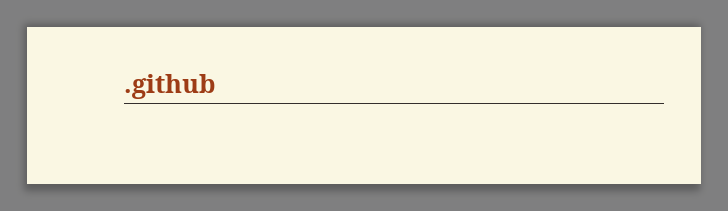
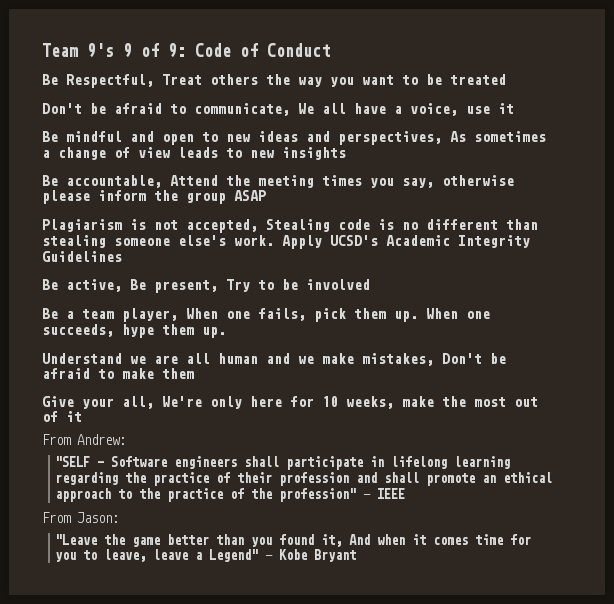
[124,74,216,99] .github -> [42,43,330,58] [42,74,506,88] [42,103,514,116] [42,131,546,145] [42,147,346,160] [42,175,514,188] [42,190,266,204] [42,219,538,233] [42,235,530,249] [42,251,122,262] [42,279,370,293] [42,308,490,322] [42,324,226,338] [42,353,506,366] [42,368,194,379] [42,396,538,409] [42,411,82,422] [42,434,126,445] [55,456,511,470] [55,472,553,486] [55,488,406,502] [42,512,119,523] [55,534,532,547] [55,549,357,562] Team 9's 9 of 9: Code of Conduct // Be Respectful, Treat others the way you want to be treated // Don't be afraid to communicate, We all have a voice, use it // Be mindful and open to new ideas and perspectives, As sometimes a change of view leads to new insights // Be accountable, Attend the meeting times you say, otherwise please inform the group ASAP // Plagiarism is not accepted, Stealing code is no different than stealing someone else's work. Apply UCSD's Academic Integrity Guidelines // Be active, Be present, Try to be involved // Be a team player, When one fails, pick them up. When one succeeds, hype them up. // Understand we are all human and we make mistakes, Don't be afraid to make them // Give your all, We're only here for 10 weeks, make the most out of it // From Andrew: // "SELF – Software engineers shall participate in lifelong learning regarding the practice of their profession and shall promote an ethical approach to the practice of the profession" - IEEE // From Jason: // "Leave the game better than you found it, And when it comes time for you to leave, leave a Legend" - Kobe Bryant

